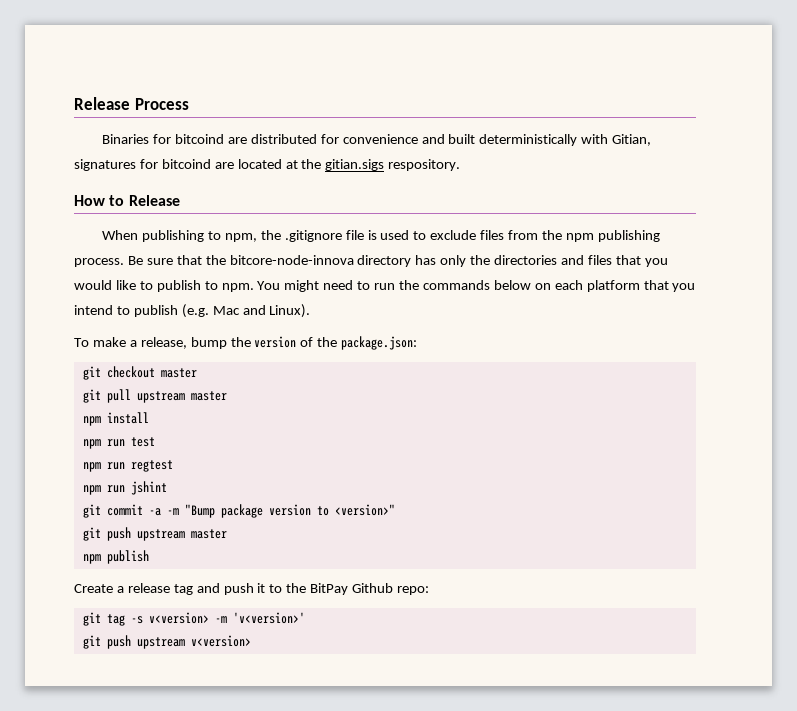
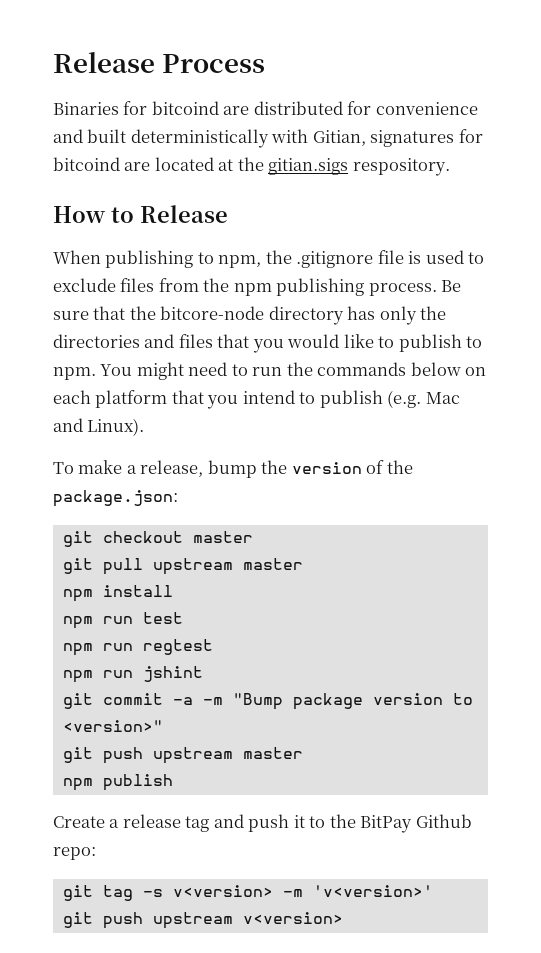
[229,255,354,265] bitcore-node-innova -> [160,306,265,320] bitcore-node

